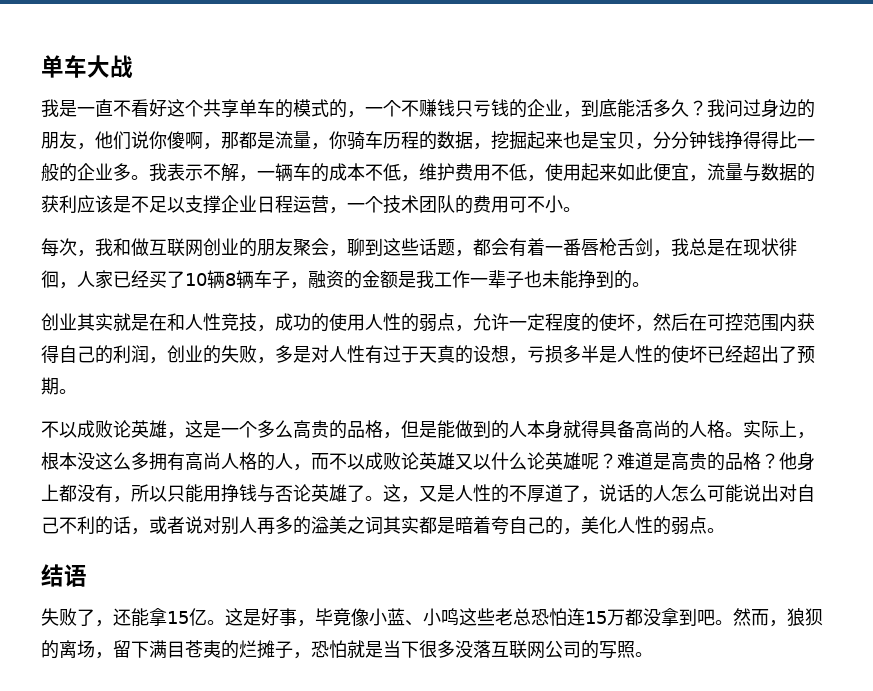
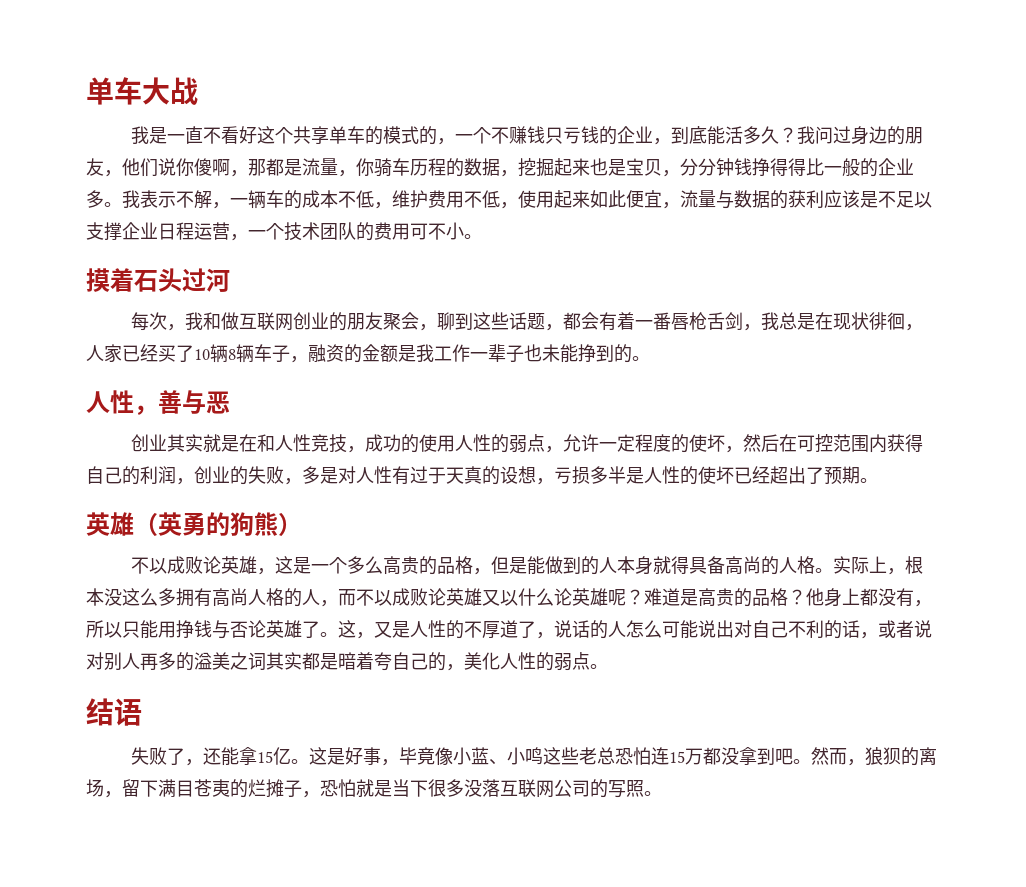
(581, 209) none -> [86,268,230,292] // 摸着石头过河
(650, 284) none -> [86,390,230,415] // 人性，善与恶
(77, 391) none -> [86,512,302,536] // 英雄（英勇的狗熊）

